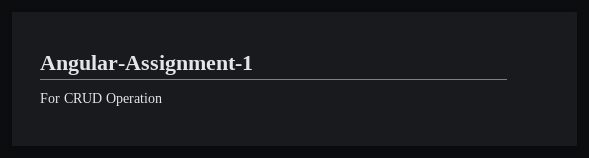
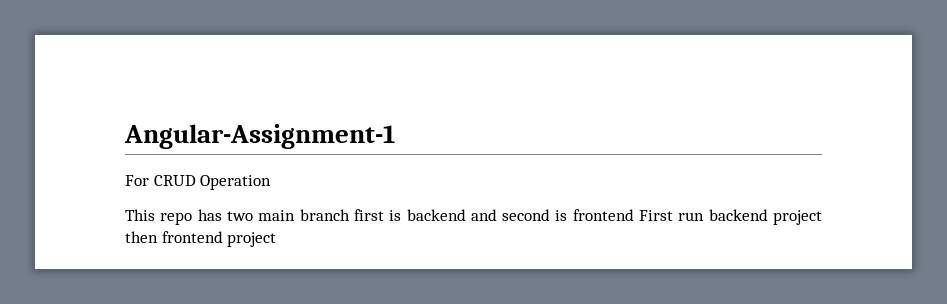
(162, 99) none -> [125,209,822,225] [125,231,277,247] // This repo has two main branch first is backend and second is frontend First run backend project then frontend project

